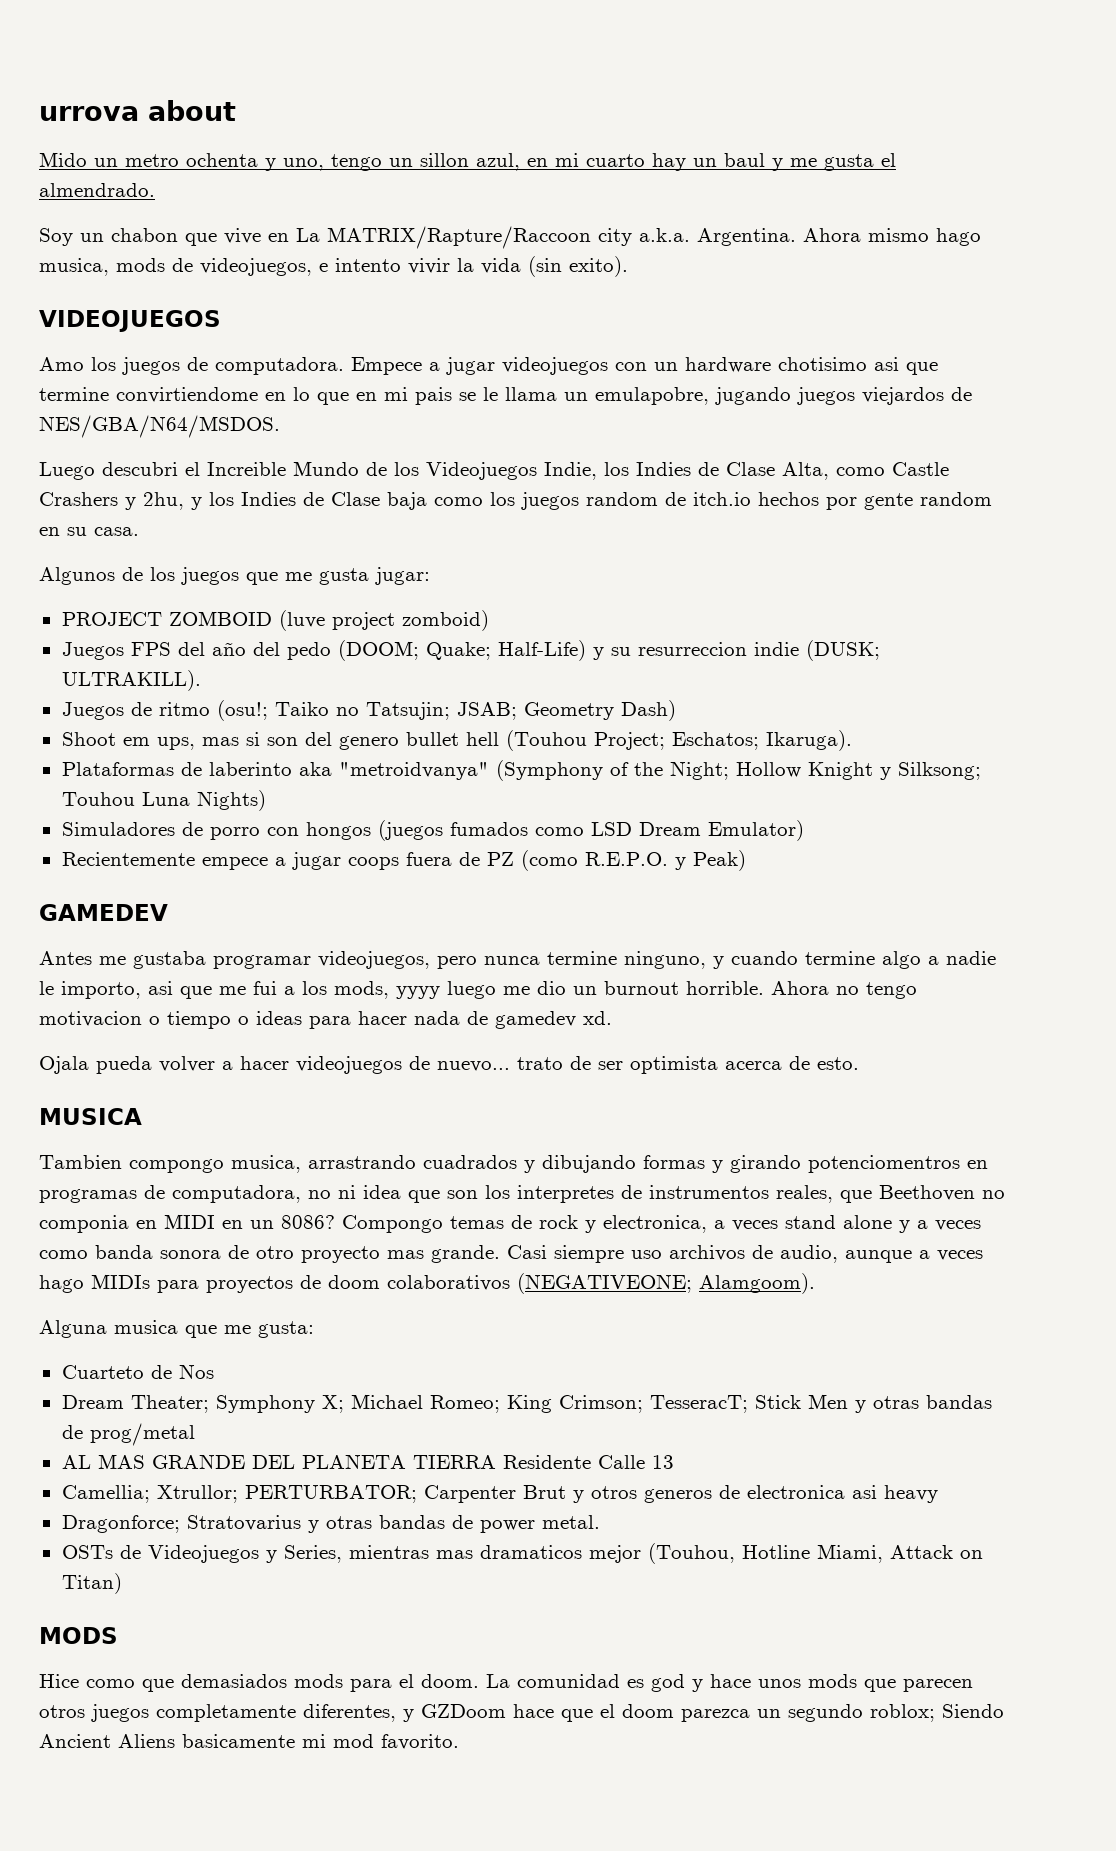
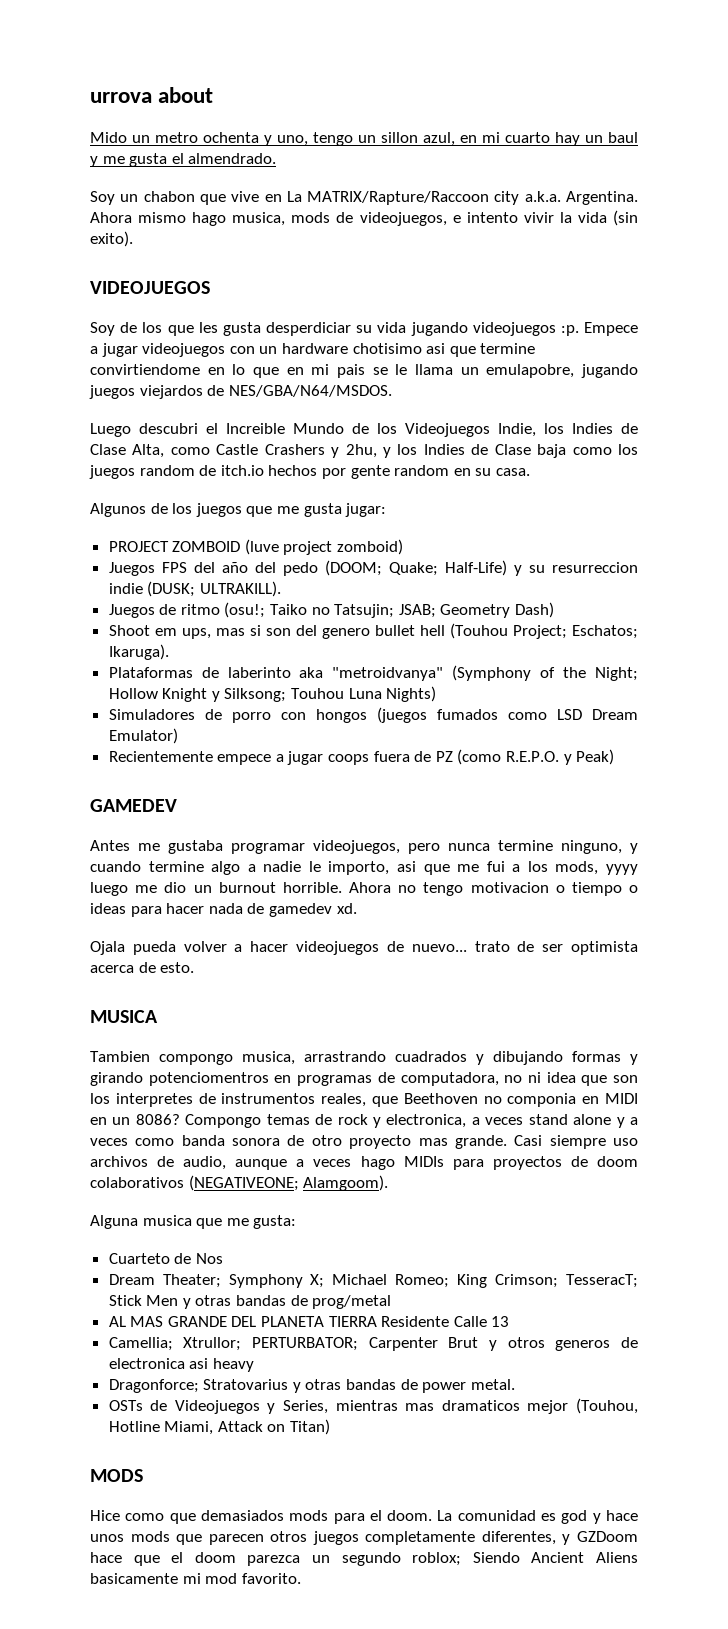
[39,357,344,375] Amo los juegos de computadora. -> [90,322,579,336] Soy de los que les gusta desperdiciar su vida jugando videojuegos :p.

